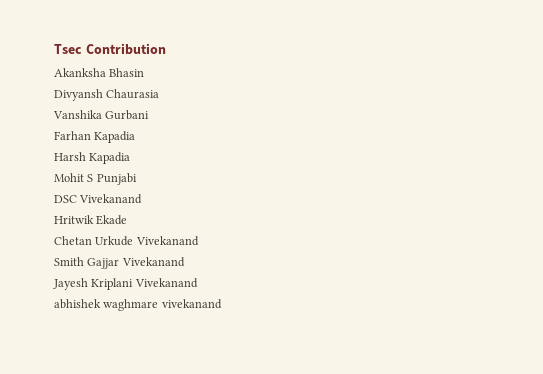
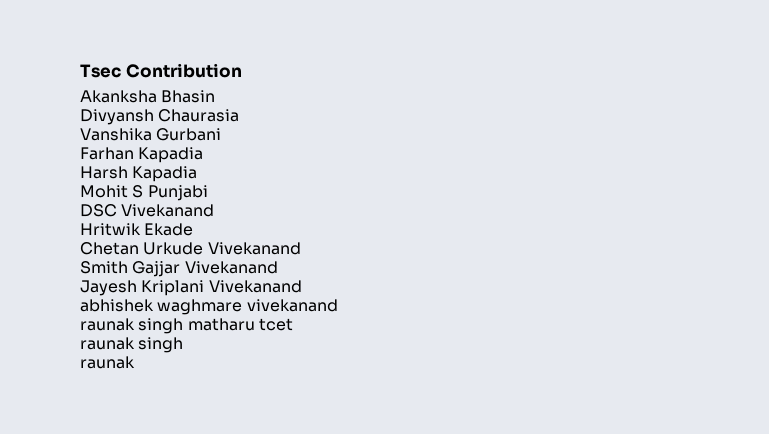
(222, 304) none -> [80,318,293,334] [80,337,184,353] [80,356,135,369] // raunak singh matharu tcet // raunak singh // raunak

